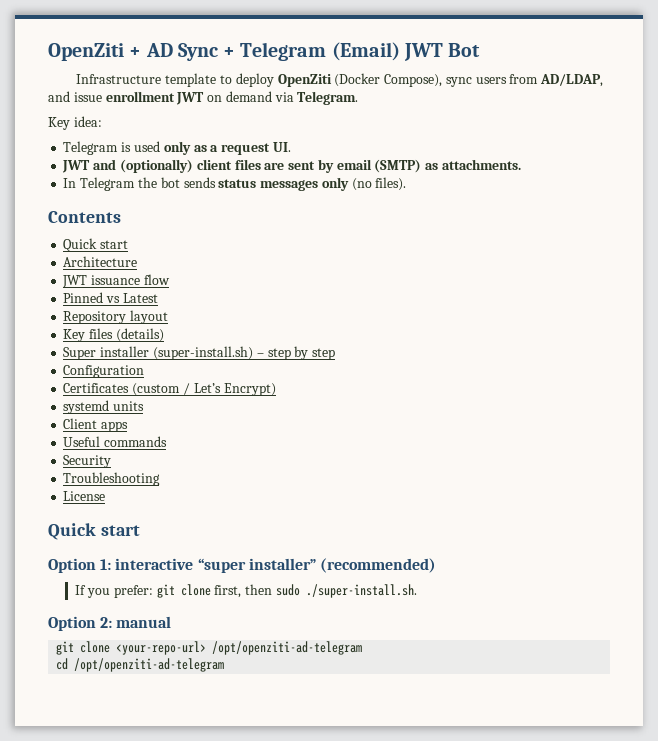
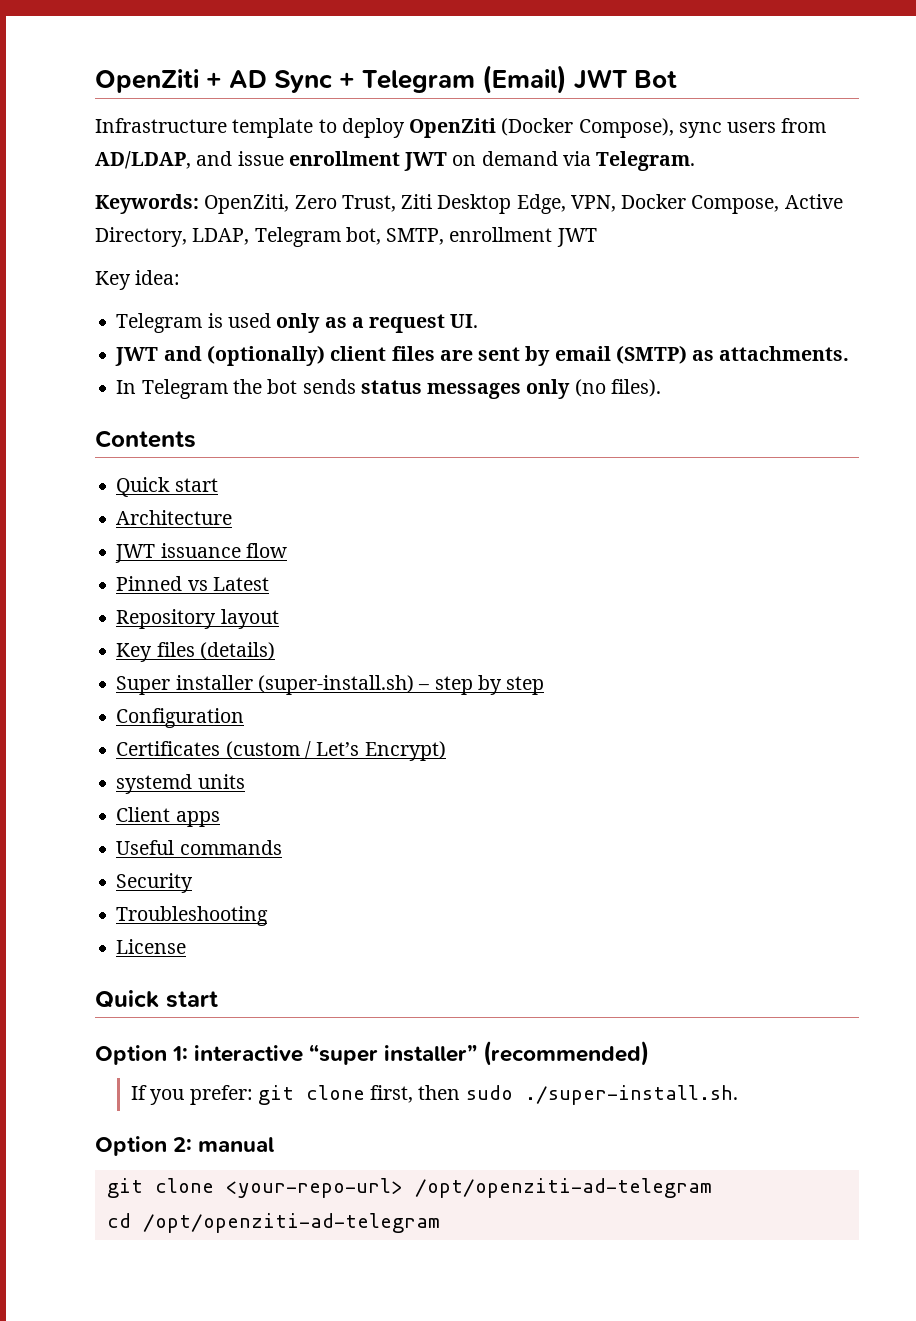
(359, 98) none -> [95,194,843,214] [95,227,597,247] // Keywords: OpenZiti, Zero Trust, Ziti Desktop Edge, VPN, Docker Compose, Active Directory, LDAP, Telegram bot, SMTP, enrollment JWT

